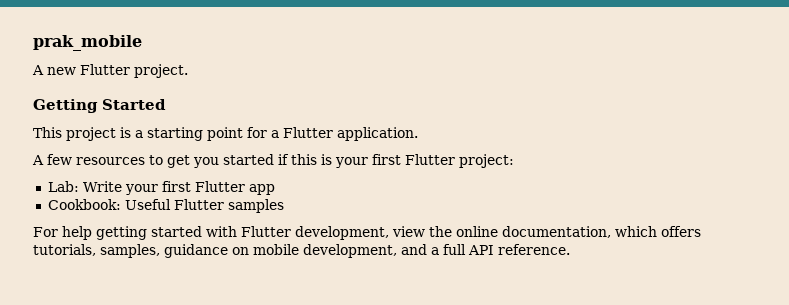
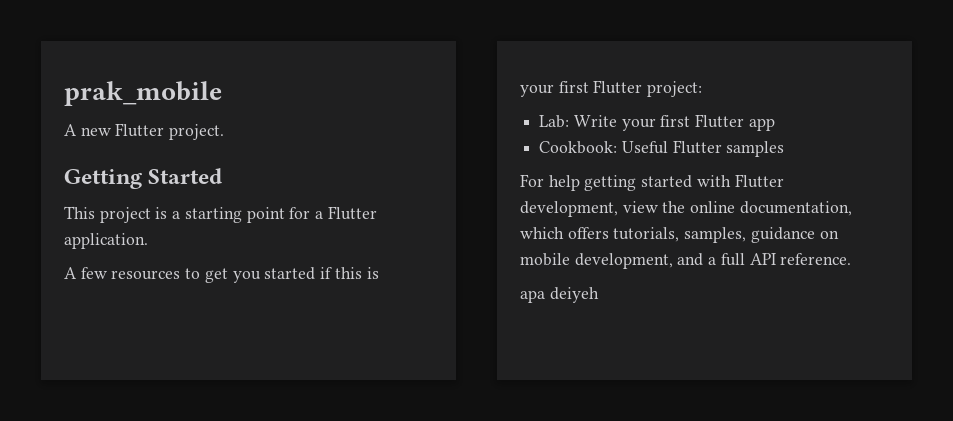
(570, 249) none -> [520,287,599,303] // apa deiyeh

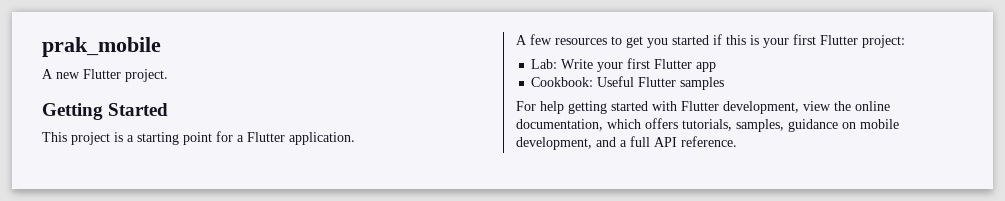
[520,287,599,303] // apa deiyeh -> (737, 141) none

